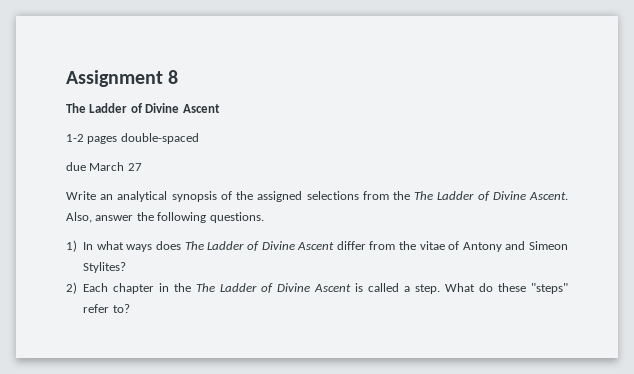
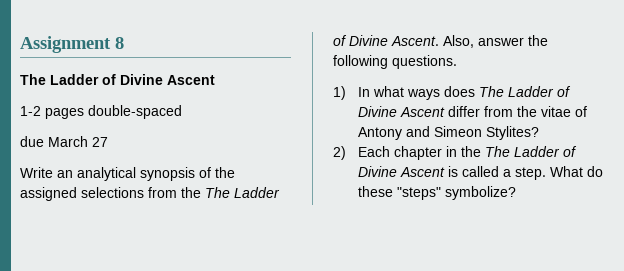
[83,304,130,313] refer to? -> [444,186,516,200] symbolize?

